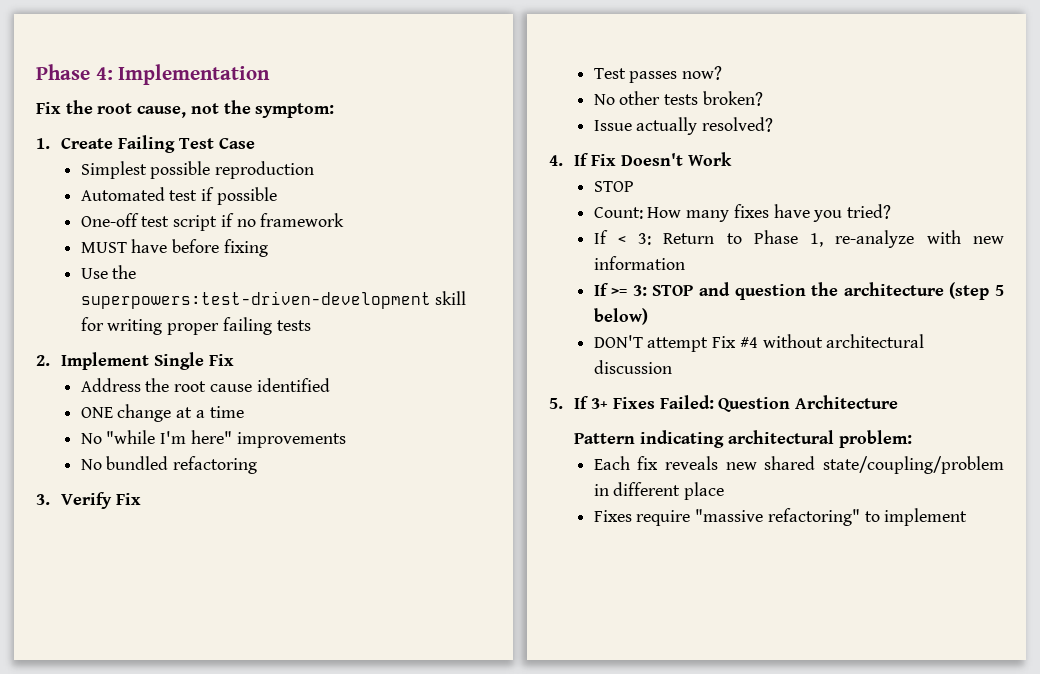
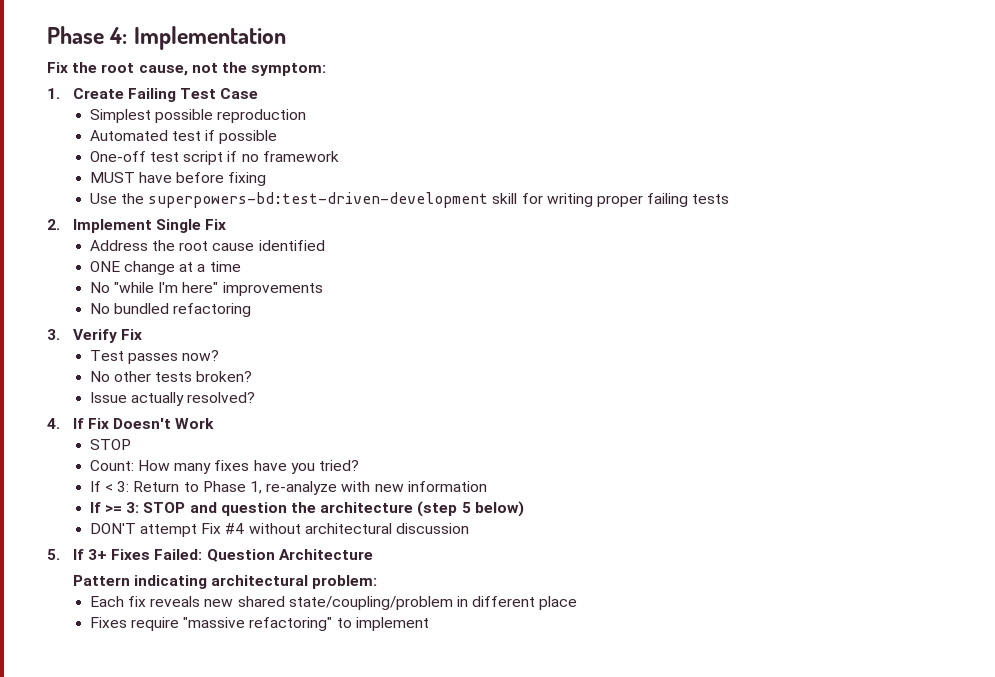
[80,291,431,309] superpowers:test-driven-development -> [148,192,489,208] superpowers-bd:test-driven-development

